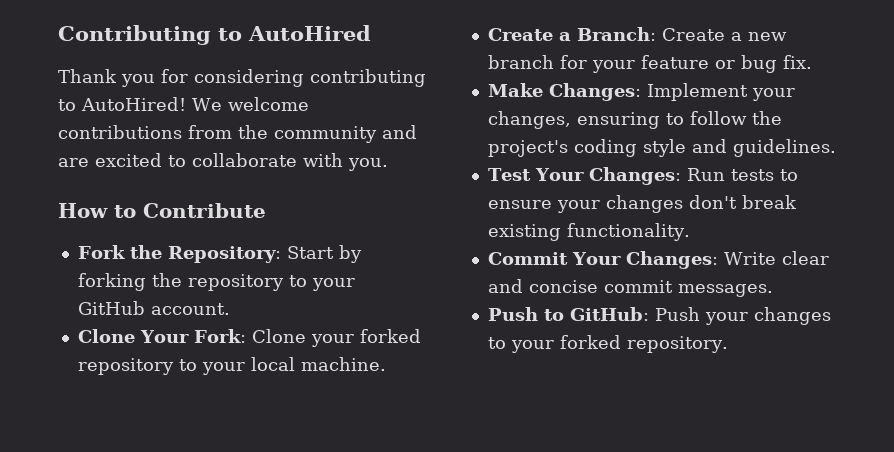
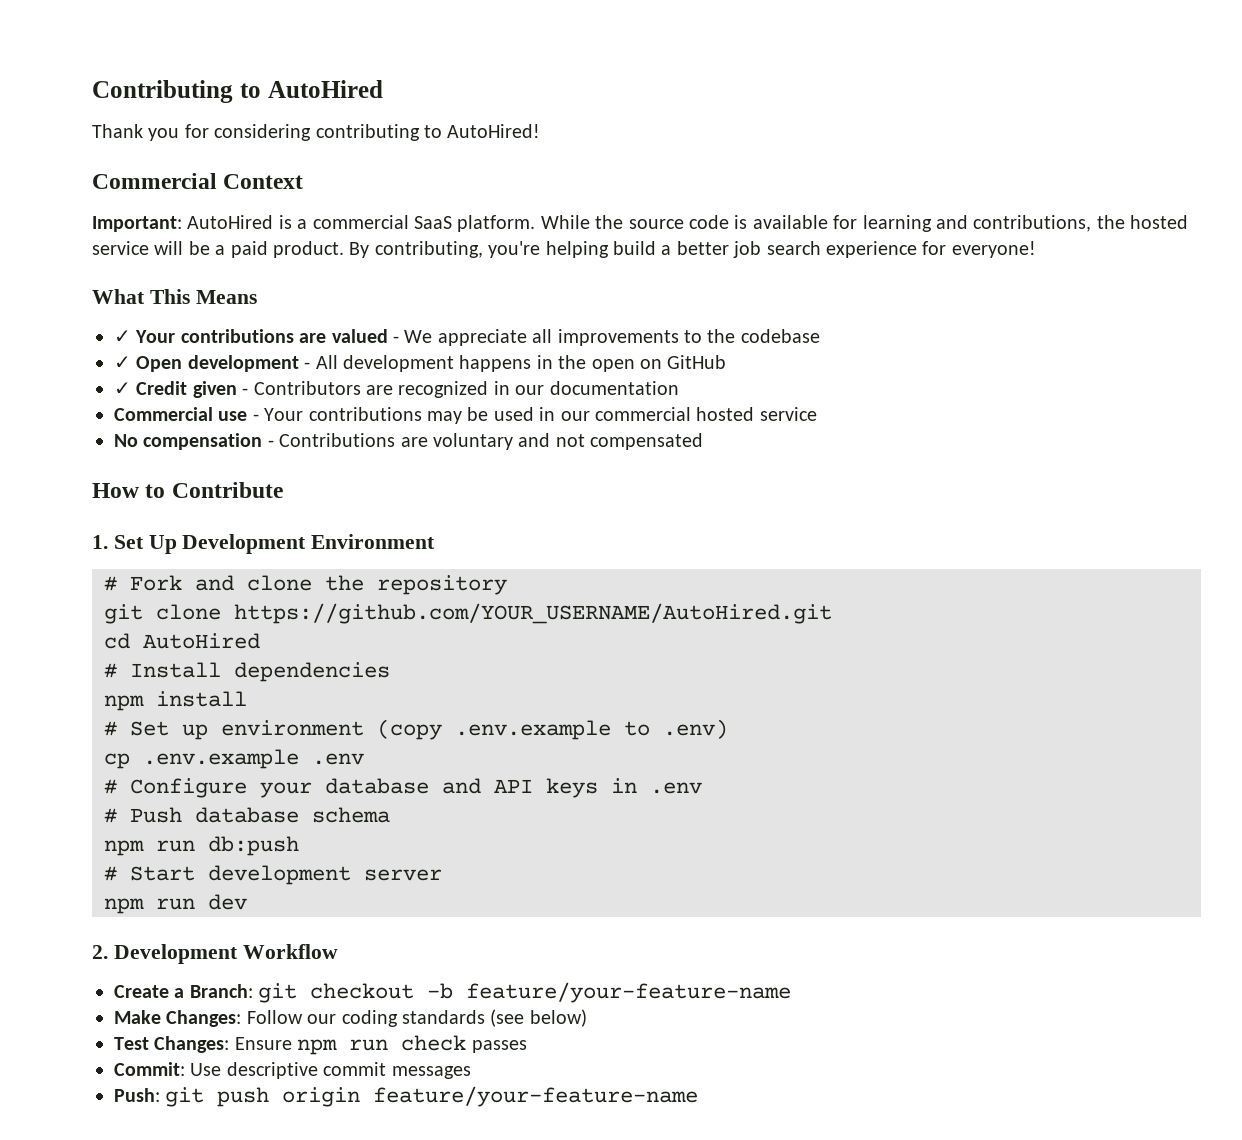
[192,97,309,111] [58,125,417,143] [58,153,388,171] [58,203,266,218] [77,245,362,263] [77,273,355,291] [77,301,230,315] [77,329,421,347] [77,357,386,375] [487,27,787,41] [487,55,812,73] [487,83,795,101] [487,111,782,129] [487,139,836,157] [487,167,798,185] [487,195,797,213] [487,223,690,241] [487,251,829,269] [487,279,773,297] [487,307,831,325] [487,335,728,353] We welcome contributions from the community and are excited to collaborate with you. // How to Contribute // Fork the Repository: Start by forking the repository to your GitHub account. // Clone Your Fork: Clone your forked repository to your local machine. // Create a Branch: Create a new branch for your feature or bug fix. // Make Changes: Implement your changes, ensuring to follow the project's coding style and guidelines. // Test Your Changes: Run tests to ensure your changes don't break existing functionality. // Commit Your Changes: Write clear and concise commit messages. // Push to GitHub: Push your changes to your forked repository. -> [92,173,304,189] [92,215,1189,232] [92,241,1036,258] [92,289,257,304] [114,329,820,346] [114,355,727,372] [114,381,679,398] [114,407,817,424] [114,433,704,450] [92,482,283,498] [92,534,436,554] [104,575,507,595] [104,603,832,624] [104,633,260,649] [104,662,390,682] [104,691,247,711] [104,719,728,740] [104,749,364,769] [104,778,702,798] [104,807,390,823] [104,836,299,856] [104,865,442,885] [104,894,247,914] [92,944,338,964] [114,982,792,1003] [114,1009,587,1027] [114,1035,527,1055] [114,1062,471,1079] [114,1086,699,1107] // Commercial Context // Important: AutoHired is a commercial SaaS platform. While the source code is available for learning and contributions, the hosted service will be a paid product. By contributing, you're helping build a better job search experience for everyone! // What This Means // ✓ Your contributions are valued - We appreciate all improvements to the codebase // ✓ Open development - All development happens in the open on GitHub // ✓ Credit given - Contributors are recognized in our documentation // Commercial use - Your contributions may be used in our commercial hosted service // No compensation - Contributions are voluntary and not compensated // How to Contribute // 1. Set Up Development Environment // # Fork and clone the repository // git clone https://github.com/YOUR_USERNAME/AutoHired.git // cd AutoHired // # Install dependencies // npm install // # Set up environment (copy .env.example to .env) // cp .env.example .env // # Configure your database and API keys in .env // # Push database schema // npm run db:push // # Start development server // npm run dev // 2. Development Workflow // Create a Branch: git checkout -b feature/your-feature-name // Make Changes: Follow our coding standards (see below) // Test Changes: Ensure npm run check passes // Commit: Use descriptive commit messages // Push: git push origin feature/your-feature-name

